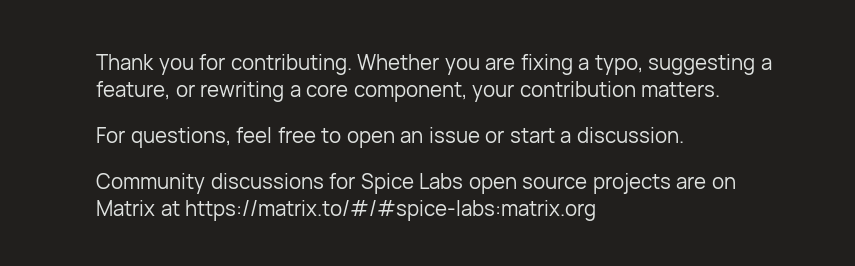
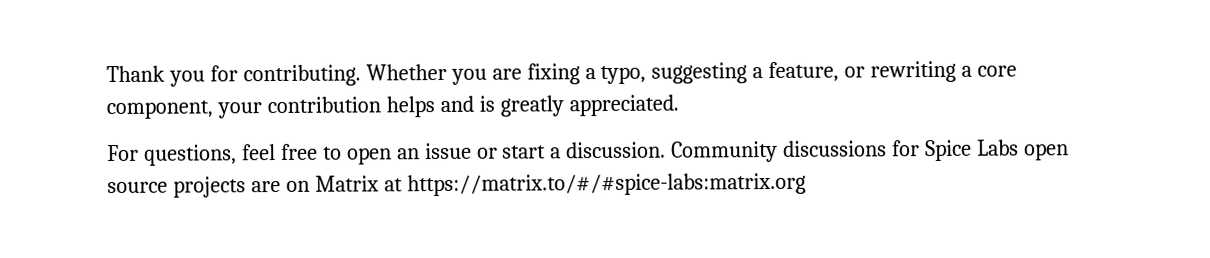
[641,82,721,97] matters. -> [385,94,679,118] helps and is greatly appreciated.
(684, 135) // -> (667, 150) none

